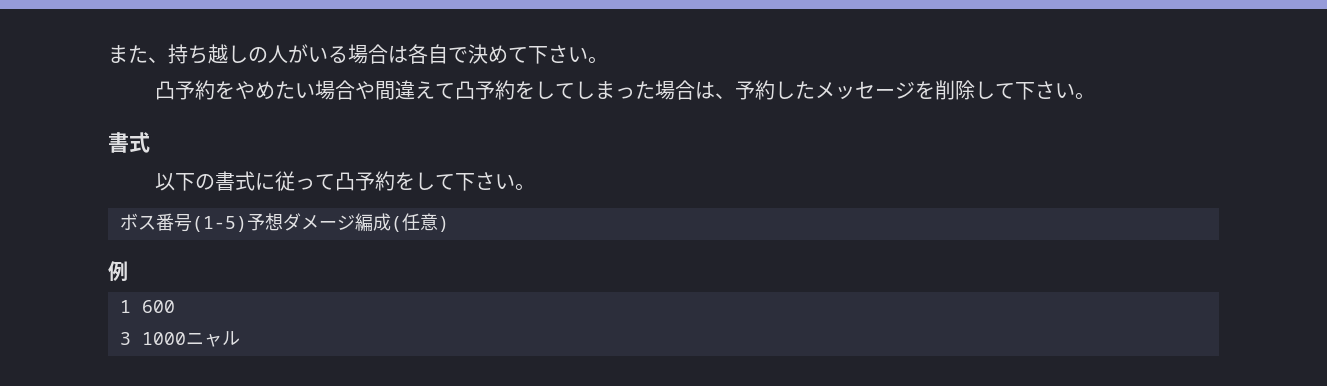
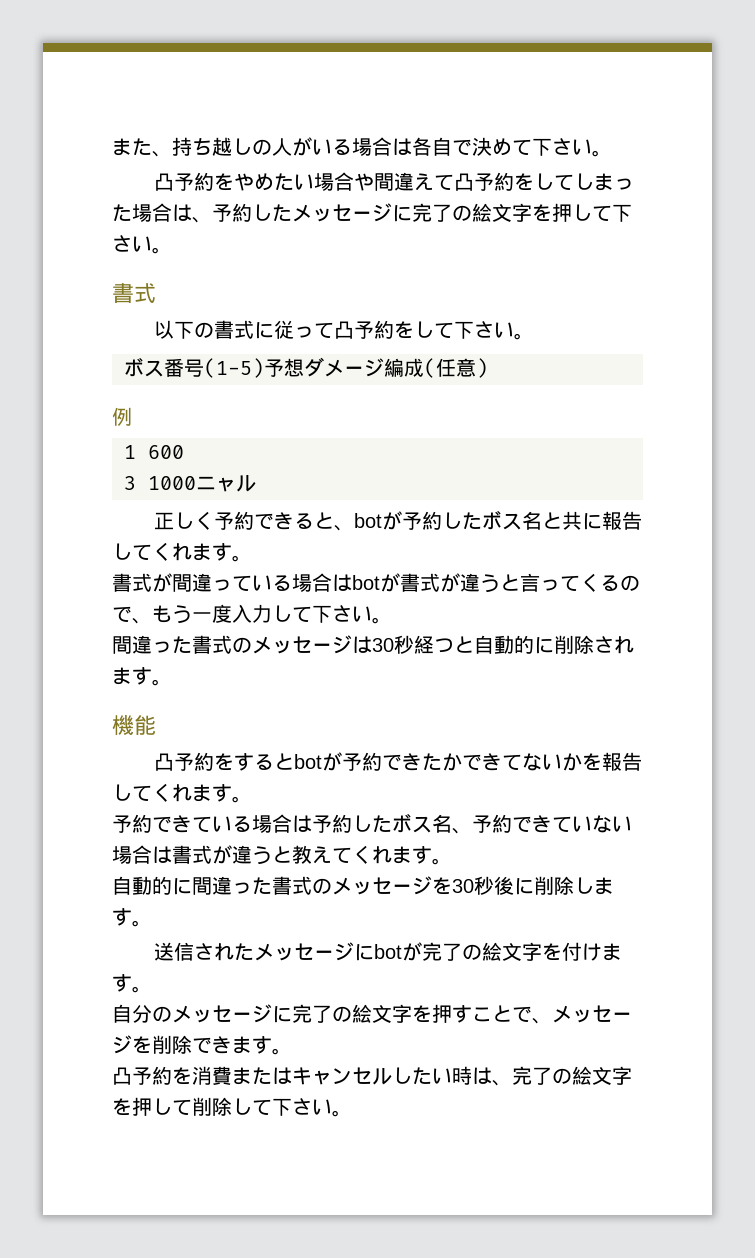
[914,80,975,100] を削除 -> [392,203,572,222] に完了の絵文字を押
(240, 338) none -> [154,510,643,531] [112,542,252,562] [112,573,640,593] [112,604,392,624] [112,635,634,654] [112,667,172,686] [112,715,156,735] [154,752,643,771] [112,783,252,803] [112,813,632,834] [112,845,452,865] [112,876,614,895] [112,908,152,927] [154,942,623,961] [112,974,152,993] [112,1004,632,1024] [112,1035,292,1055] [112,1066,632,1086] [112,1097,352,1117] // 正しく予約できると、botが予約したボス名と共に報告してくれます。 // 書式が間違っている場合はbotが書式が違うと言ってくるので、もう一度入力して下さい。 // 間違った書式のメッセージは30秒経つと自動的に削除されます。 // 機能 // 凸予約をするとbotが予約できたかできてないかを報告してくれます。 // 予約できている場合は予約したボス名、予約できていない場合は書式が違うと教えてくれます。 // 自動的に間違った書式のメッセージを30秒後に削除します。 // 送信されたメッセージにbotが完了の絵文字を付けます。 // 自分のメッセージに完了の絵文字を押すことで、メッセージを削除できます。 // 凸予約を消費またはキャンセルしたい時は、完了の絵文字を押して削除して下さい。

